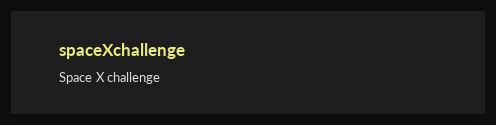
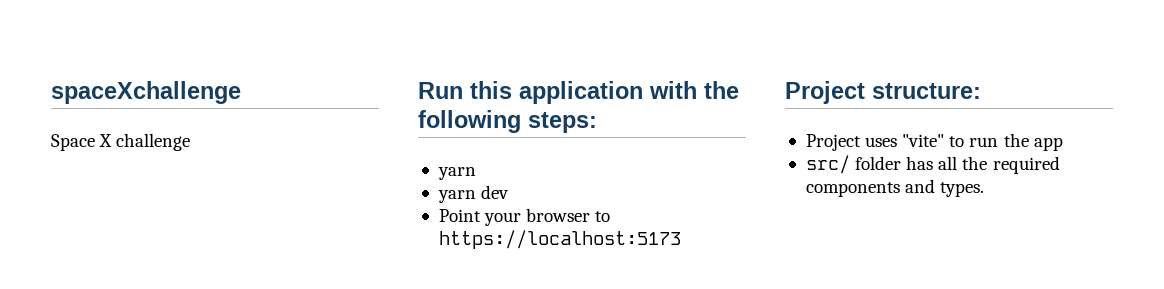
(161, 78) none -> [418,81,739,104] [418,110,597,133] [437,167,476,180] [437,185,510,203] [438,208,611,226] [438,230,681,249] [785,81,981,104] [805,133,1063,151] [805,155,1060,174] [805,179,985,197] // Run this application with the following steps: // yarn // yarn dev // Point your browser to https://localhost:5173 // Project structure: // Project uses "vite" to run the app // src/ folder has all the required components and types.

